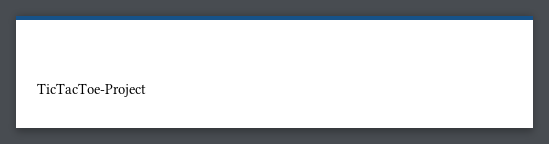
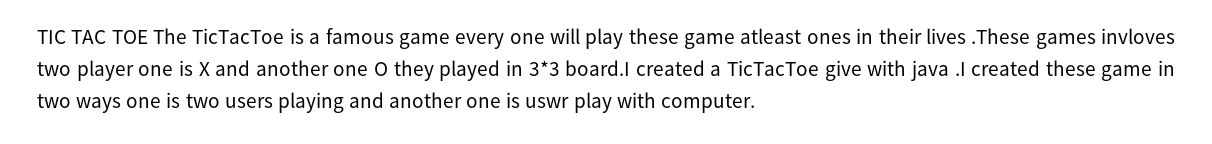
[37,83,146,97] TicTacToe-Project -> [37,28,1175,49] [37,60,1175,81] [37,92,755,113] TIC TAC TOE The TicTacToe is a famous game every one will play these game atleast ones in their lives .These games invloves two player one is X and another one O they played in 3*3 board.I created a TicTacToe give with java .I created these game in two ways one is two users playing and another one is uswr play with computer.

